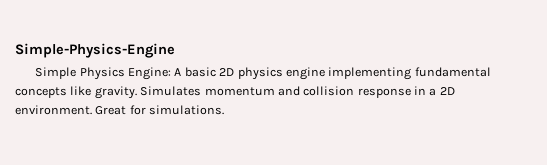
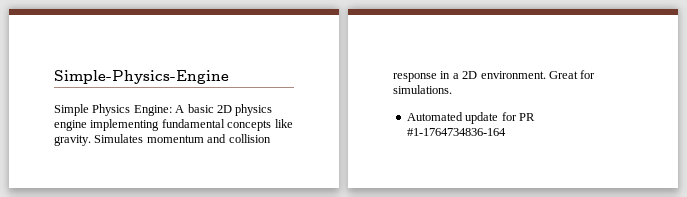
(225, 110) none -> [406,112,535,124] [406,128,506,136] // Automated update for PR #1-1764734836-164

